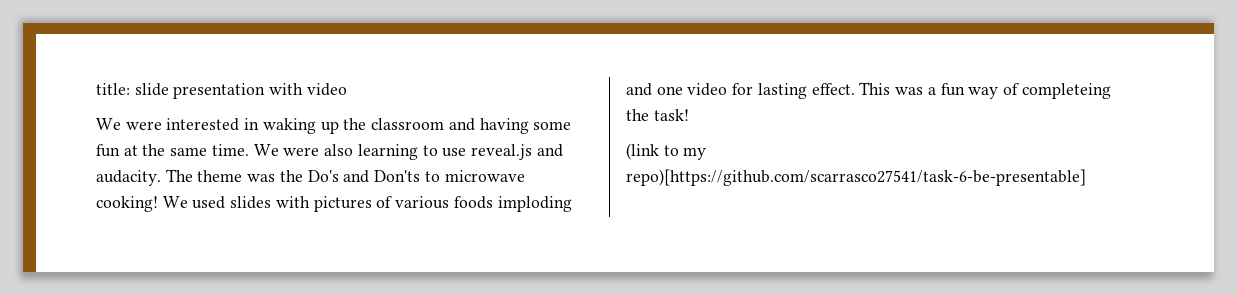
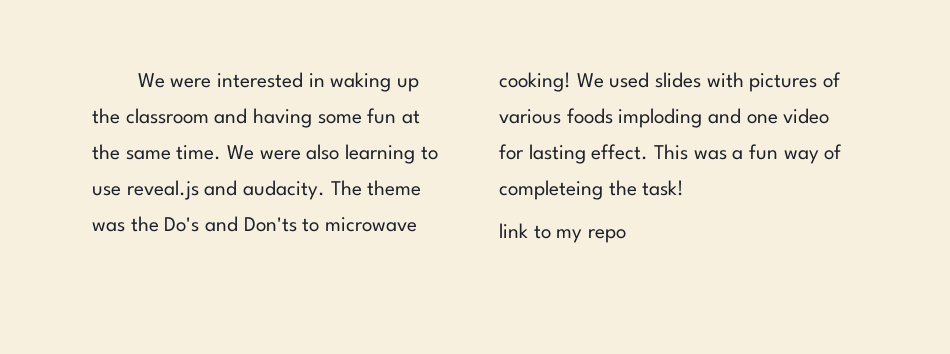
[96,83,347,99] title: slide presentation with video // -> (137, 80) none
[626,143,659,160] (link -> [499,223,528,238] link
[626,169,1086,186] repo)[https://github.com/scarrasco27541/task-6-be-presentable] -> [588,229,627,243] repo

